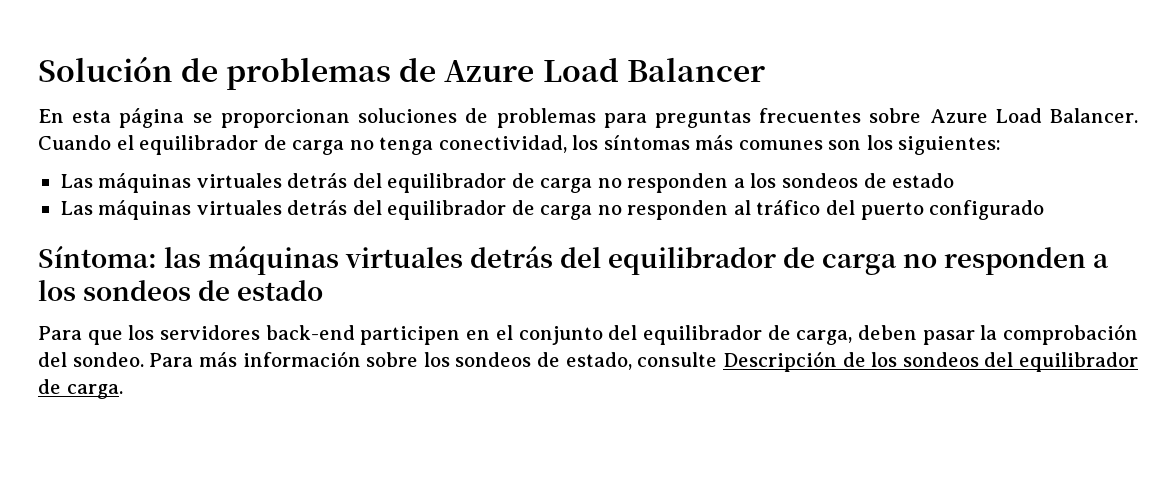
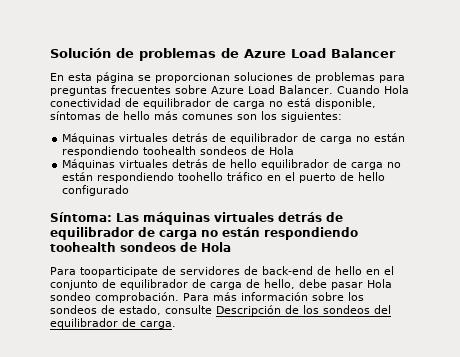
[116,135,690,155] el equilibrador de carga no tenga conectividad, los síntomas -> [384,85,409,94] [50,98,376,109] [50,111,150,120] Hola conectividad de equilibrador de carga no está disponible, síntomas de hello
[60,173,955,193] [60,200,1045,220] [38,246,1110,275] [38,280,324,301] [38,324,1138,345] [38,352,144,367] Las máquinas virtuales detrás del equilibrador de carga no responden a los sondeos de estado // Las máquinas virtuales detrás del equilibrador de carga no responden al tráfico del puerto configurado // Síntoma: las máquinas virtuales detrás del equilibrador de carga no responden a los sondeos de estado // Para que los servidores back-end participen en el conjunto del equilibrador de carga, deben pasar la comprobación del sondeo. -> [62,133,406,144] [62,146,295,157] [62,159,402,170] [62,172,386,183] [62,185,130,196] [50,212,343,225] [50,227,358,240] [50,242,231,252] [50,266,394,277] [50,279,392,290] [50,292,179,303] Máquinas virtuales detrás de equilibrador de carga no están respondiendo toohealth sondeos de Hola // Máquinas virtuales detrás de hello equilibrador de carga no están respondiendo toohello tráfico en el puerto de hello configurado // Síntoma: Las máquinas virtuales detrás de equilibrador de carga no están respondiendo toohealth sondeos de Hola // Para tooparticipate de servidores de back-end de hello en el conjunto de equilibrador de carga de hello, debe pasar Hola sondeo comprobación.

